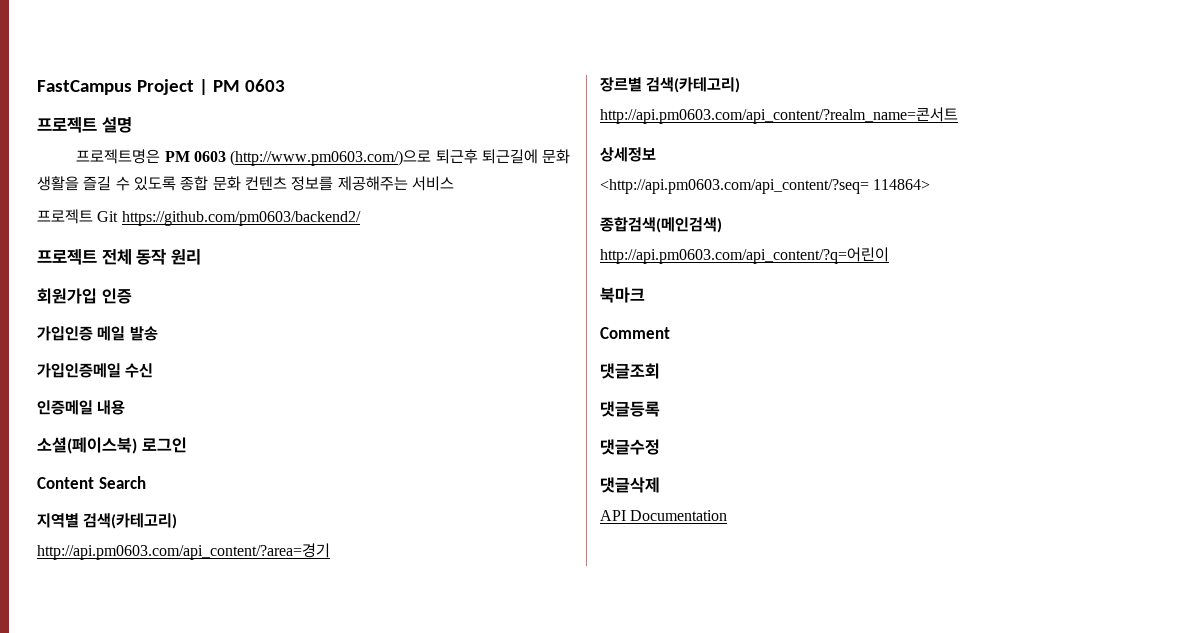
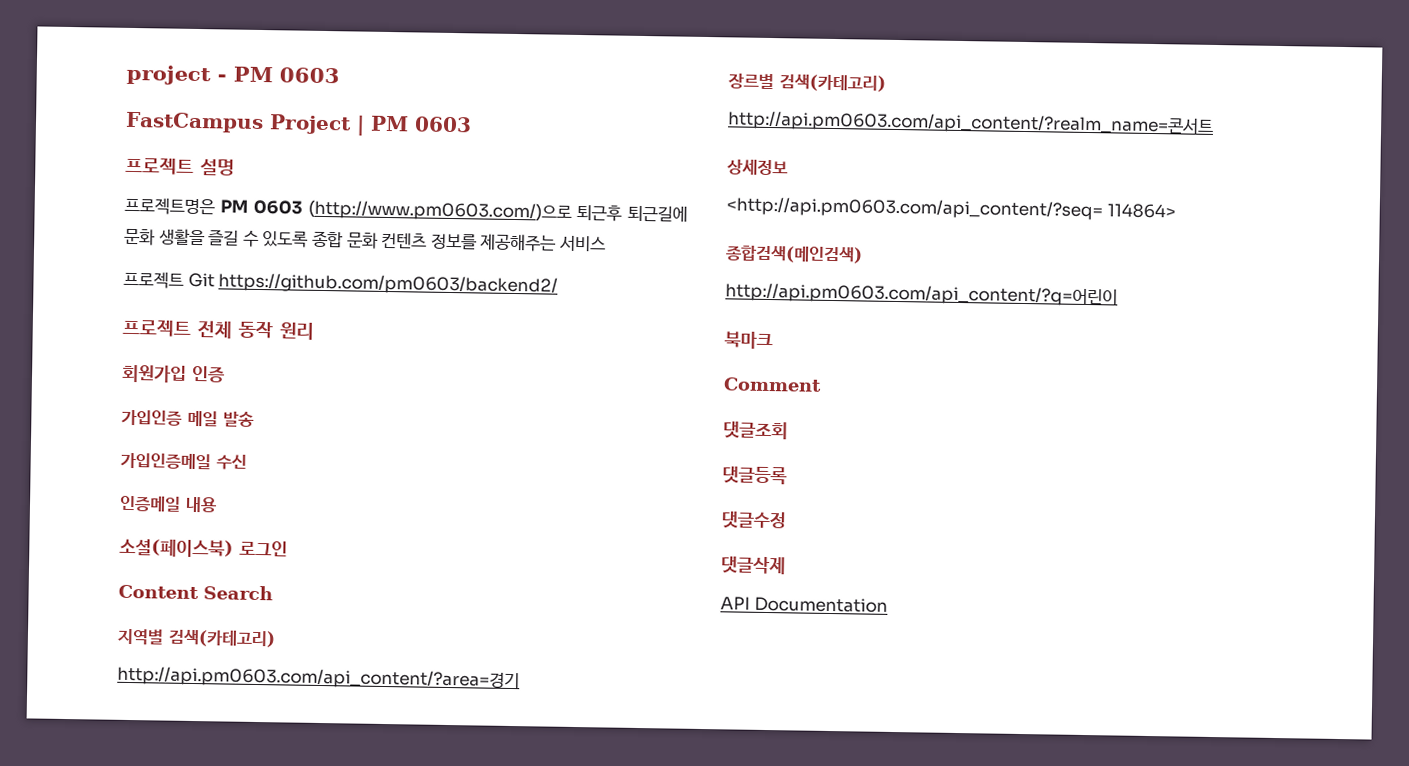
(37, 87) none -> [126,64,340,86] project - PM 0603 //

